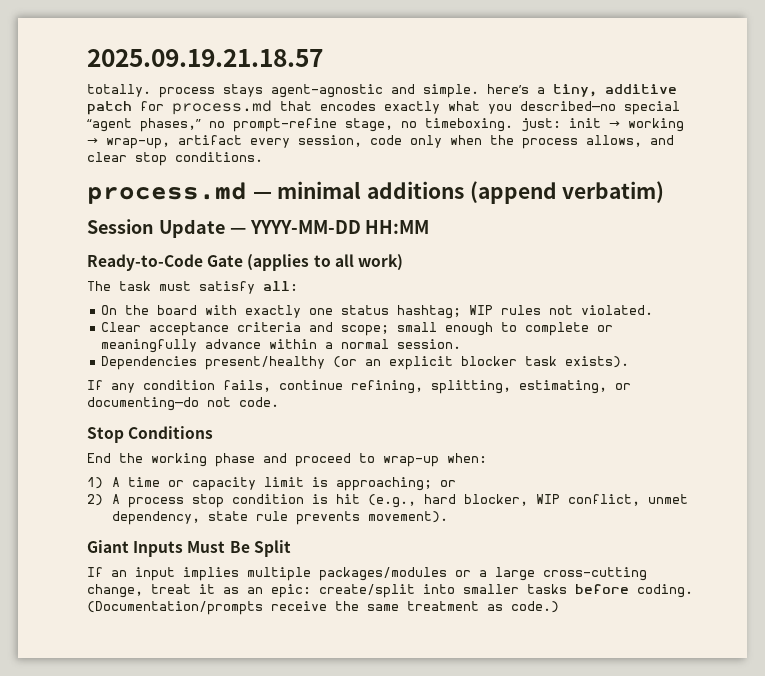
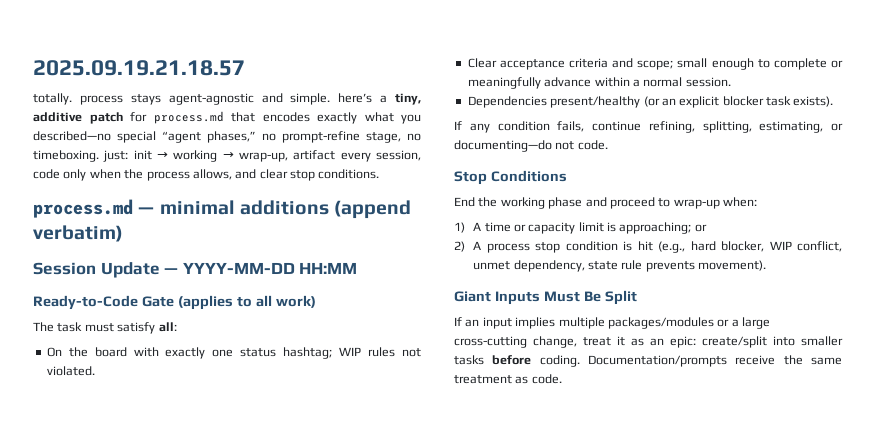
[87,601,263,615] (Documentation/prompts -> [588,355,727,367] Documentation/prompts
[511,601,559,613] code.) -> [531,374,562,384] code.

